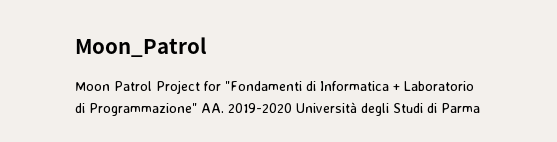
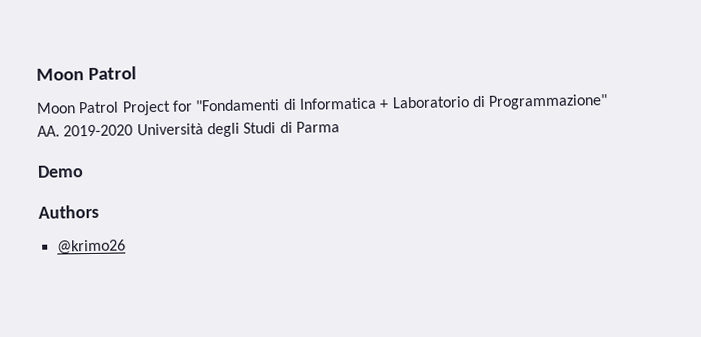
[75,37,206,57] Moon_Patrol -> [36,66,137,81] Moon Patrol
(197, 109) none -> (609, 102) //
(480, 108) none -> [37,165,84,178] [38,204,99,219] [56,239,126,255] // Demo // Authors // @krimo26

